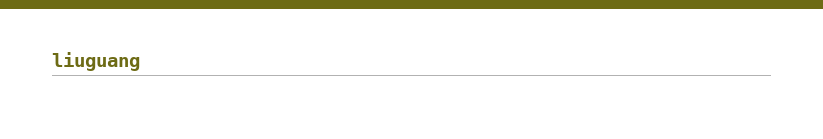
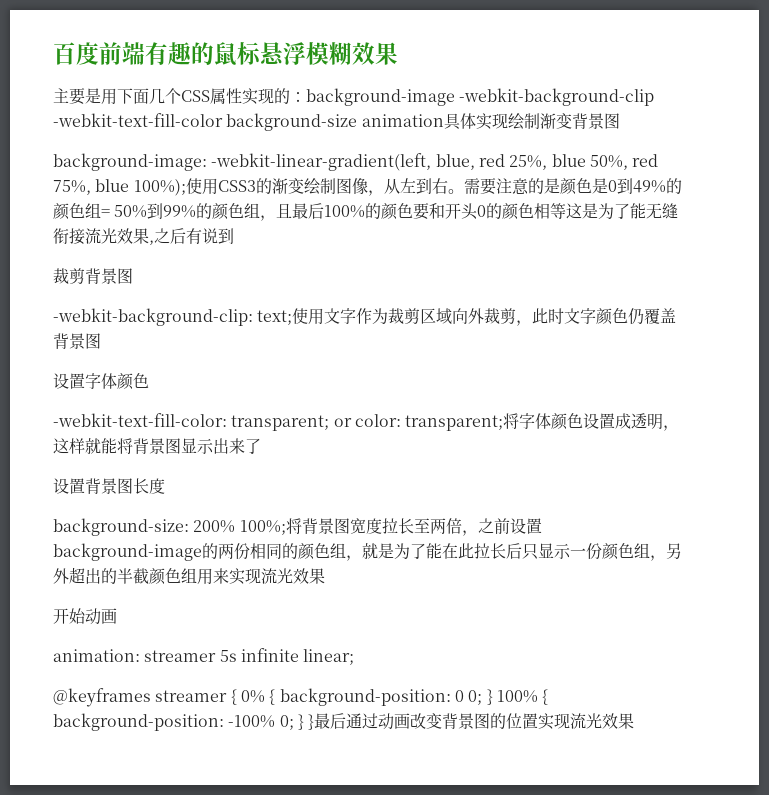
[52,52,140,71] liuguang -> [53,42,398,66] [53,88,655,106] [53,113,620,131] [53,153,659,171] [53,178,682,196] [53,203,679,221] [53,228,234,245] [53,268,133,285] [53,308,677,326] [53,333,101,350] [53,373,149,390] [53,413,680,431] [53,438,261,455] [53,478,165,495] [53,518,542,536] [53,543,682,561] [53,567,325,585] [53,608,117,625] [53,648,355,665] [53,688,549,707] [53,713,635,731] 百度前端有趣的鼠标悬浮模糊效果 // 主要是用下面几个CSS属性实现的：background-image -webkit-background-clip -webkit-text-fill-color background-size animation具体实现绘制渐变背景图 // background-image: -webkit-linear-gradient(left, blue, red 25%, blue 50%, red 75%, blue 100%);使用CSS3的渐变绘制图像，从左到右。需要注意的是颜色是0到49%的颜色组= 50%到99%的颜色组，且最后100%的颜色要和开头0的颜色相等这是为了能无缝衔接流光效果,之后有说到 // 裁剪背景图 // -webkit-background-clip: text;使用文字作为裁剪区域向外裁剪，此时文字颜色仍覆盖背景图 // 设置字体颜色 // -webkit-text-fill-color: transparent; or color: transparent;将字体颜色设置成透明，这样就能将背景图显示出来了 // 设置背景图长度 // background-size: 200% 100%;将背景图宽度拉长至两倍，之前设置background-image的两份相同的颜色组，就是为了能在此拉长后只显示一份颜色组，另外超出的半截颜色组用来实现流光效果 // 开始动画 // animation: streamer 5s infinite linear; // @keyframes streamer { 0% { background-position: 0 0; } 100% { background-position: -100% 0; } }最后通过动画改变背景图的位置实现流光效果

